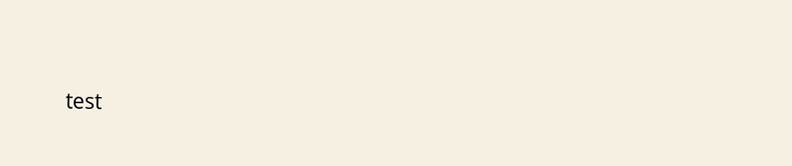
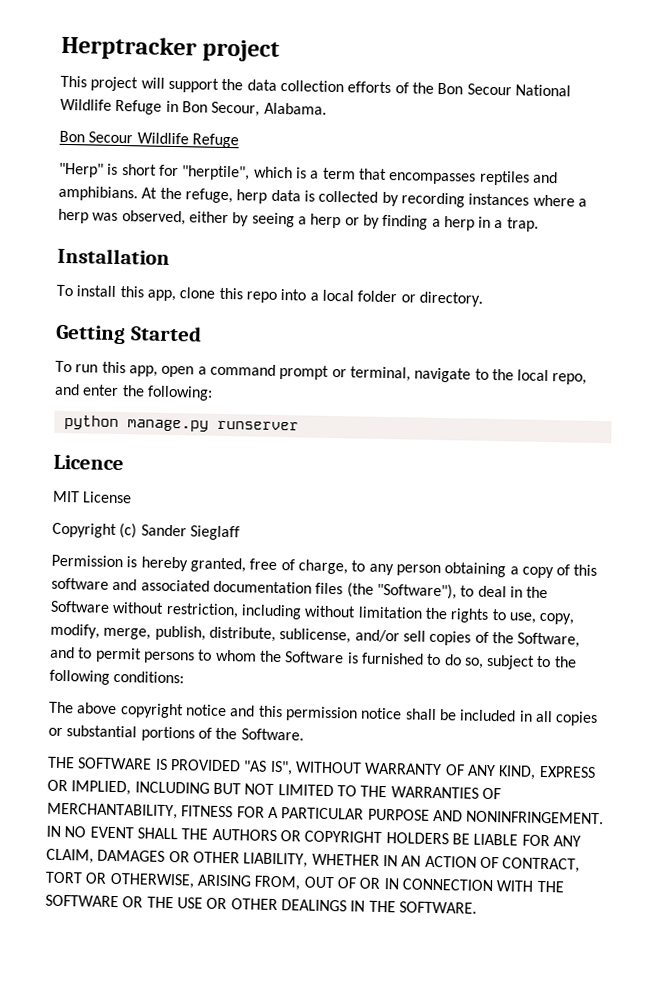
[65,93,102,110] test -> [61,35,281,62] [60,75,571,97] [60,98,327,117] [59,130,239,149] [59,162,558,186] [58,185,587,208] [58,208,539,232] [57,247,170,265] [56,284,483,307] [55,324,202,345] [55,360,588,385] [54,383,213,401] [63,414,299,432] [53,454,124,471] [52,490,133,504] [52,522,240,541] [51,554,598,579] [51,577,549,600] [50,600,575,625] [50,623,581,648] [50,646,577,670] [49,669,185,685] [49,701,599,727] [48,725,304,742] [47,756,596,780] [47,779,501,800] [47,802,605,825] [46,825,581,847] [46,848,581,873] [45,871,564,893] [45,894,477,914] Herptracker project // This project will support the data collection efforts of the Bon Secour National Wildlife Refuge in Bon Secour, Alabama. // Bon Secour Wildlife Refuge // "Herp" is short for "herptile", which is a term that encompasses reptiles and amphibians. At the refuge, herp data is collected by recording instances where a herp was observed, either by seeing a herp or by finding a herp in a trap. // Installation // To install this app, clone this repo into a local folder or directory. // Getting Started // To run this app, open a command prompt or terminal, navigate to the local repo, and enter the following: // python manage.py runserver // Licence // MIT License // Copyright (c) Sander Sieglaff // Permission is hereby granted, free of charge, to any person obtaining a copy of this software and associated documentation files (the "Software"), to deal in the Software without restriction, including without limitation the rights to use, copy, modify, merge, publish, distribute, sublicense, and/or sell copies of the Software, and to permit persons to whom the Software is furnished to do so, subject to the following conditions: // The above copyright notice and this permission notice shall be included in all copies or substantial portions of the Software. // THE SOFTWARE IS PROVIDED "AS IS", WITHOUT WARRANTY OF ANY KIND, EXPRESS OR IMPLIED, INCLUDING BUT NOT LIMITED TO THE WARRANTIES OF MERCHANTABILITY, FITNESS FOR A PARTICULAR PURPOSE AND NONINFRINGEMENT. IN NO EVENT SHALL THE AUTHORS OR COPYRIGHT HOLDERS BE LIABLE FOR ANY CLAIM, DAMAGES OR OTHER LIABILITY, WHETHER IN AN ACTION OF CONTRACT, TORT OR OTHERWISE, ARISING FROM, OUT OF OR IN CONNECTION WITH THE SOFTWARE OR THE USE OR OTHER DEALINGS IN THE SOFTWARE.

